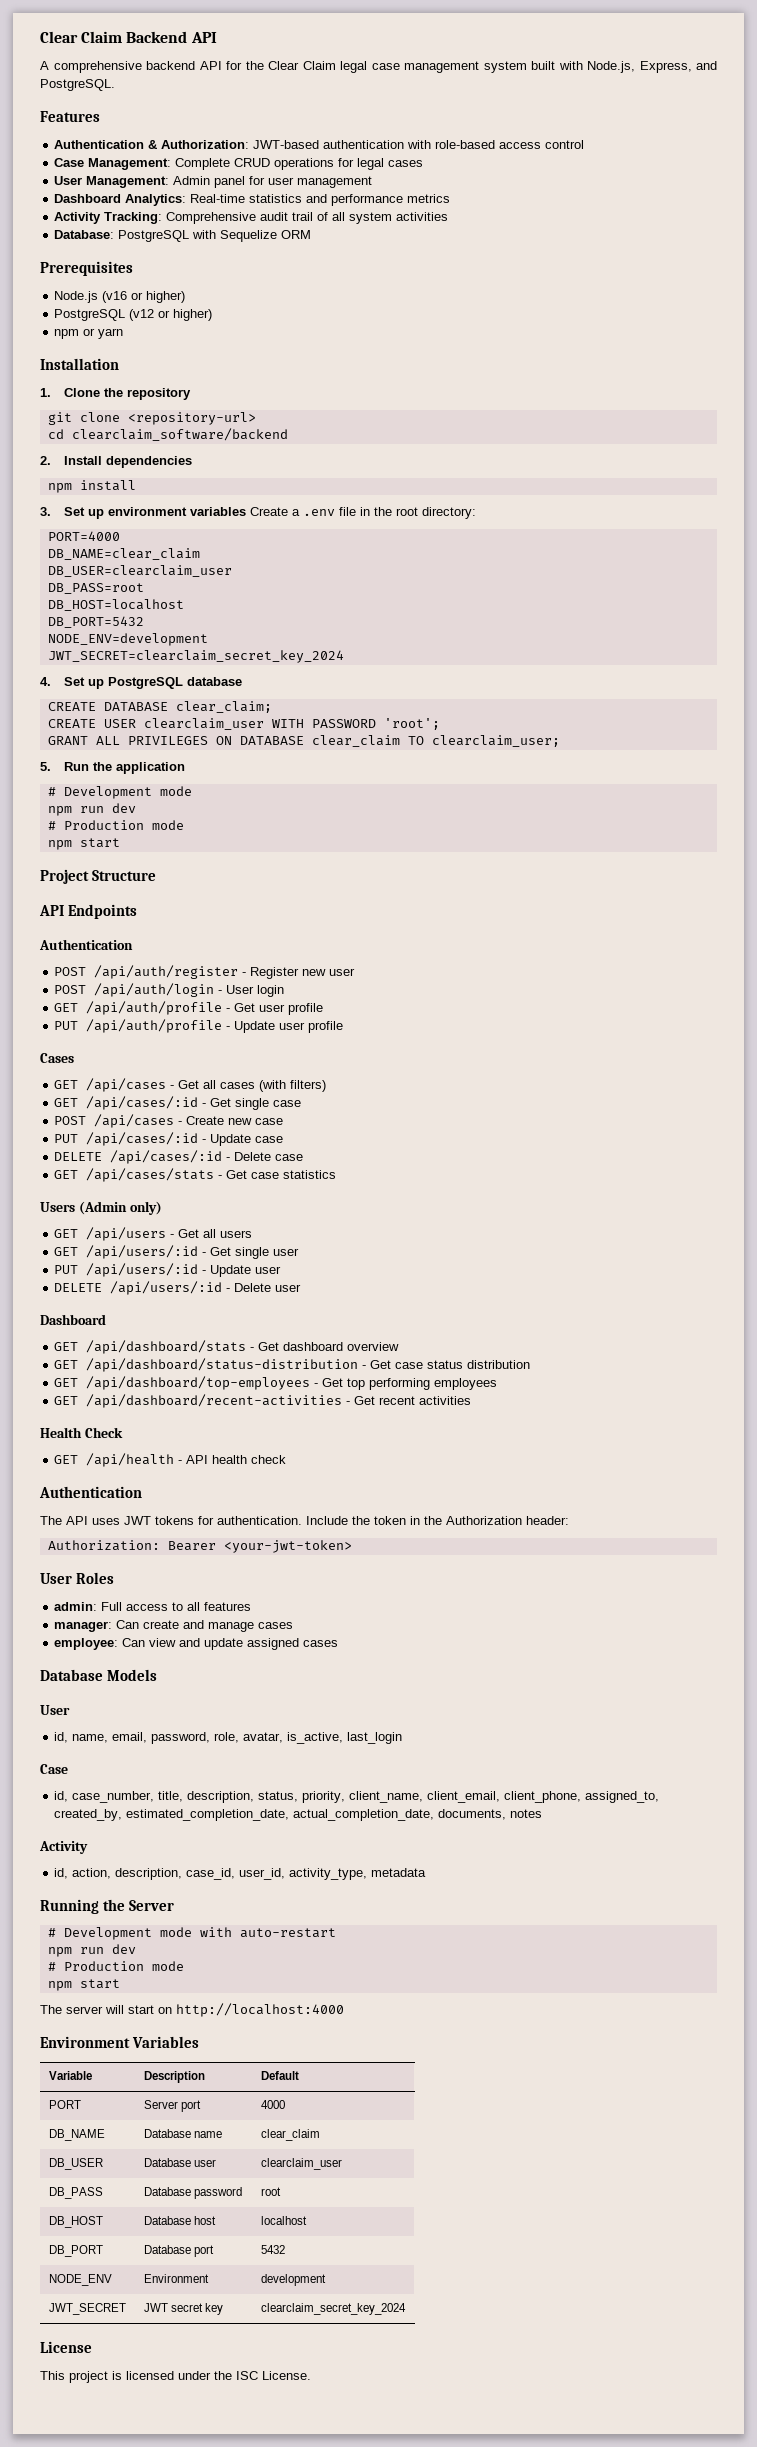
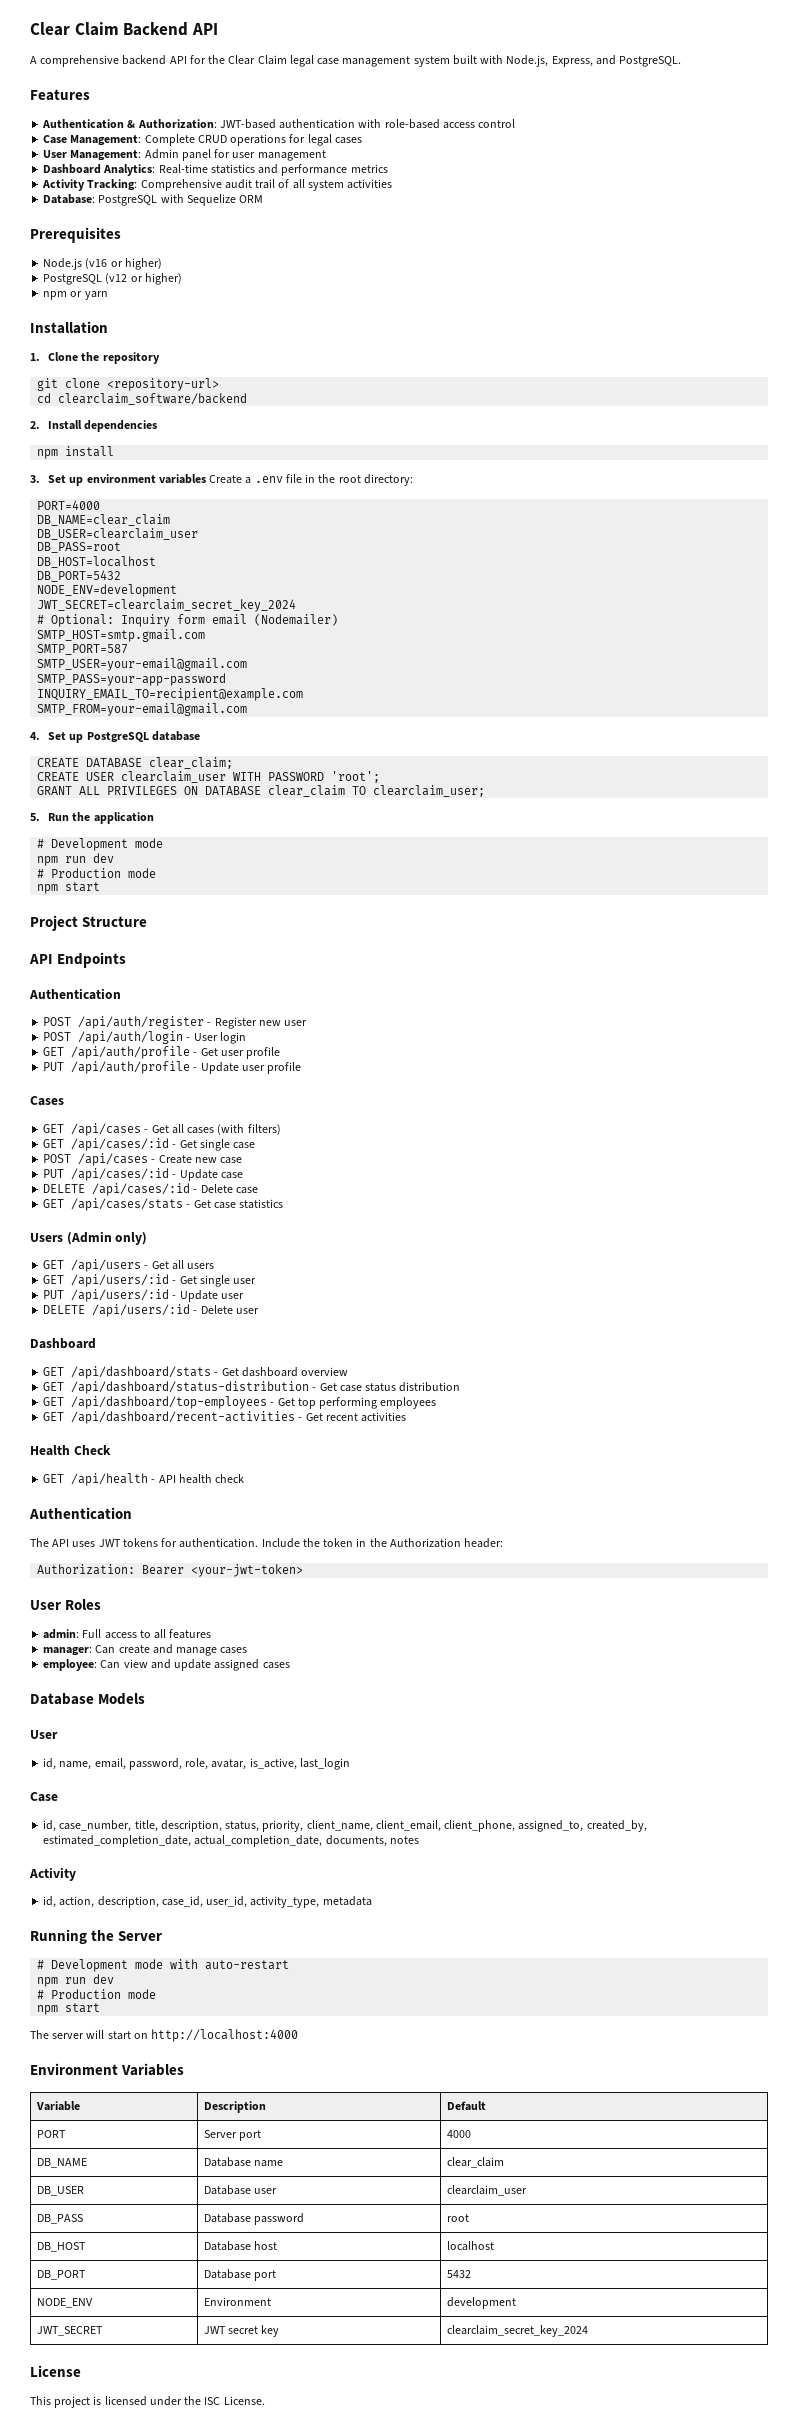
(344, 656) none -> [37,614,339,627] [37,629,206,642] [37,644,129,655] [37,658,248,671] [37,673,227,686] [37,688,304,701] [37,703,248,716] // # Optional: Inquiry form email (Nodemailer) // SMTP_HOST=smtp.gmail.com // SMTP_PORT=587 // SMTP_USER=your-email@gmail.com // SMTP_PASS=your-app-password // INQUIRY_EMAIL_TO=recipient@example.com // SMTP_FROM=your-email@gmail.com

